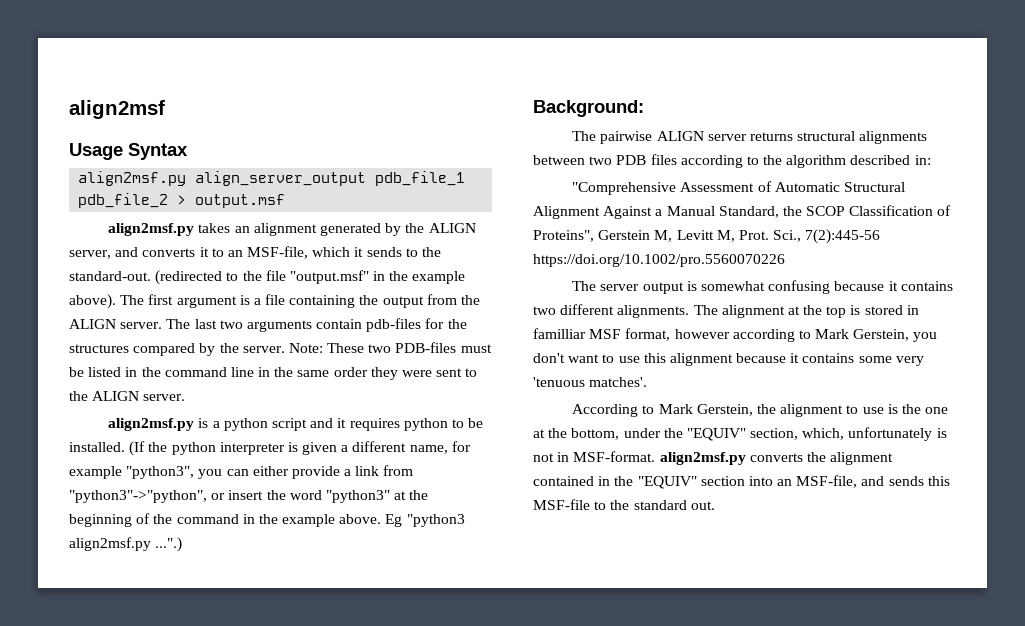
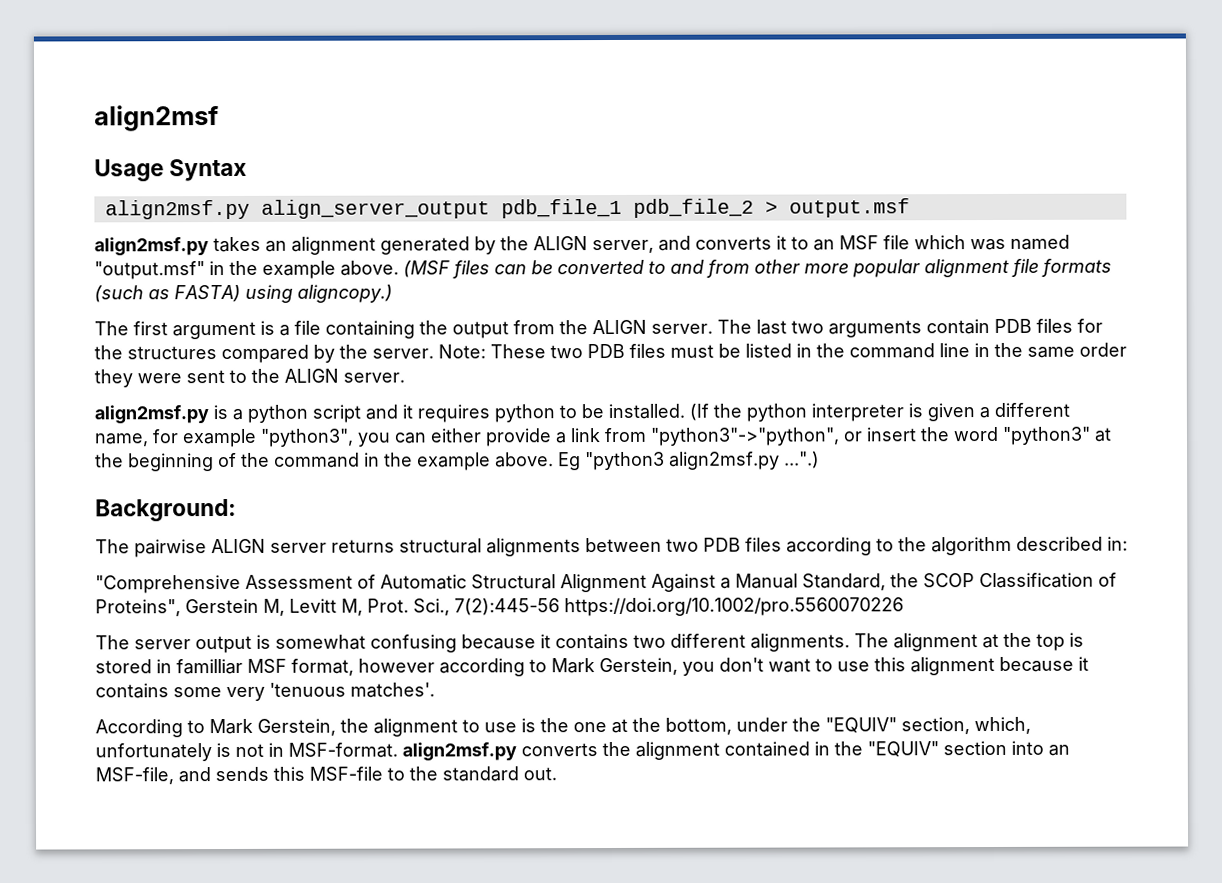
[247,246,442,259] [69,270,466,285] [69,294,116,309] MSF-file, which it sends to the standard-out. (redirected to the file "output.msf" in the example above). -> [839,234,1070,251] [94,258,1112,280] [94,284,393,303] MSF file which was named "output.msf" in the example above. (MSF files can be converted to and from other more popular alignment file formats (such as FASTA) using aligncopy.) //
[366,318,422,332] pdb-files -> [994,318,1073,333] PDB files
[395,342,457,353] PDB-files -> [587,343,666,359] PDB files

